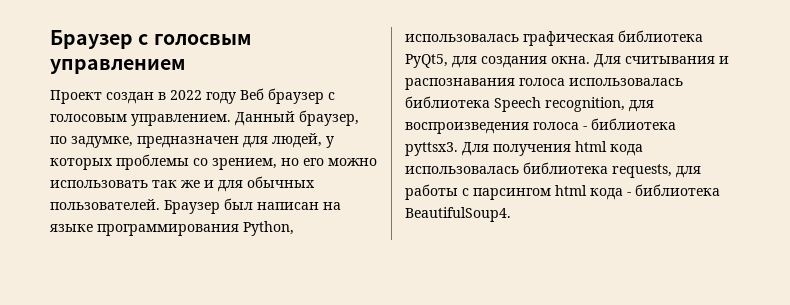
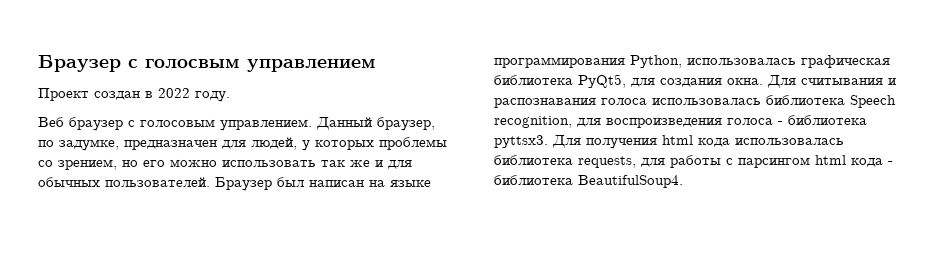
[206,92,236,104] году -> [195,91,230,102] году. //

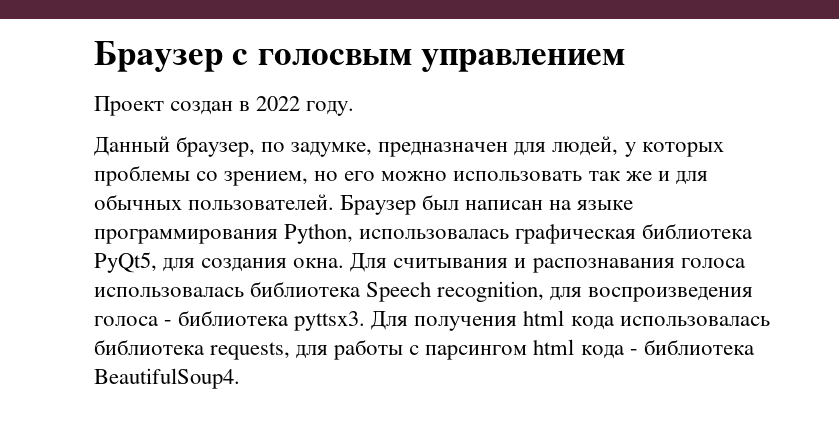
[38,117,312,131] Веб браузер с голосовым управлением. -> (355, 108) none

